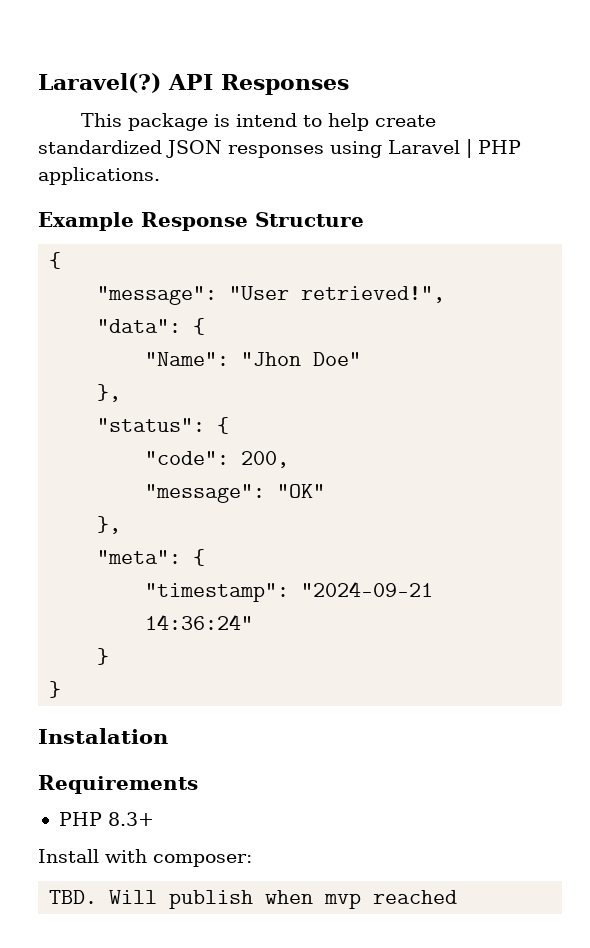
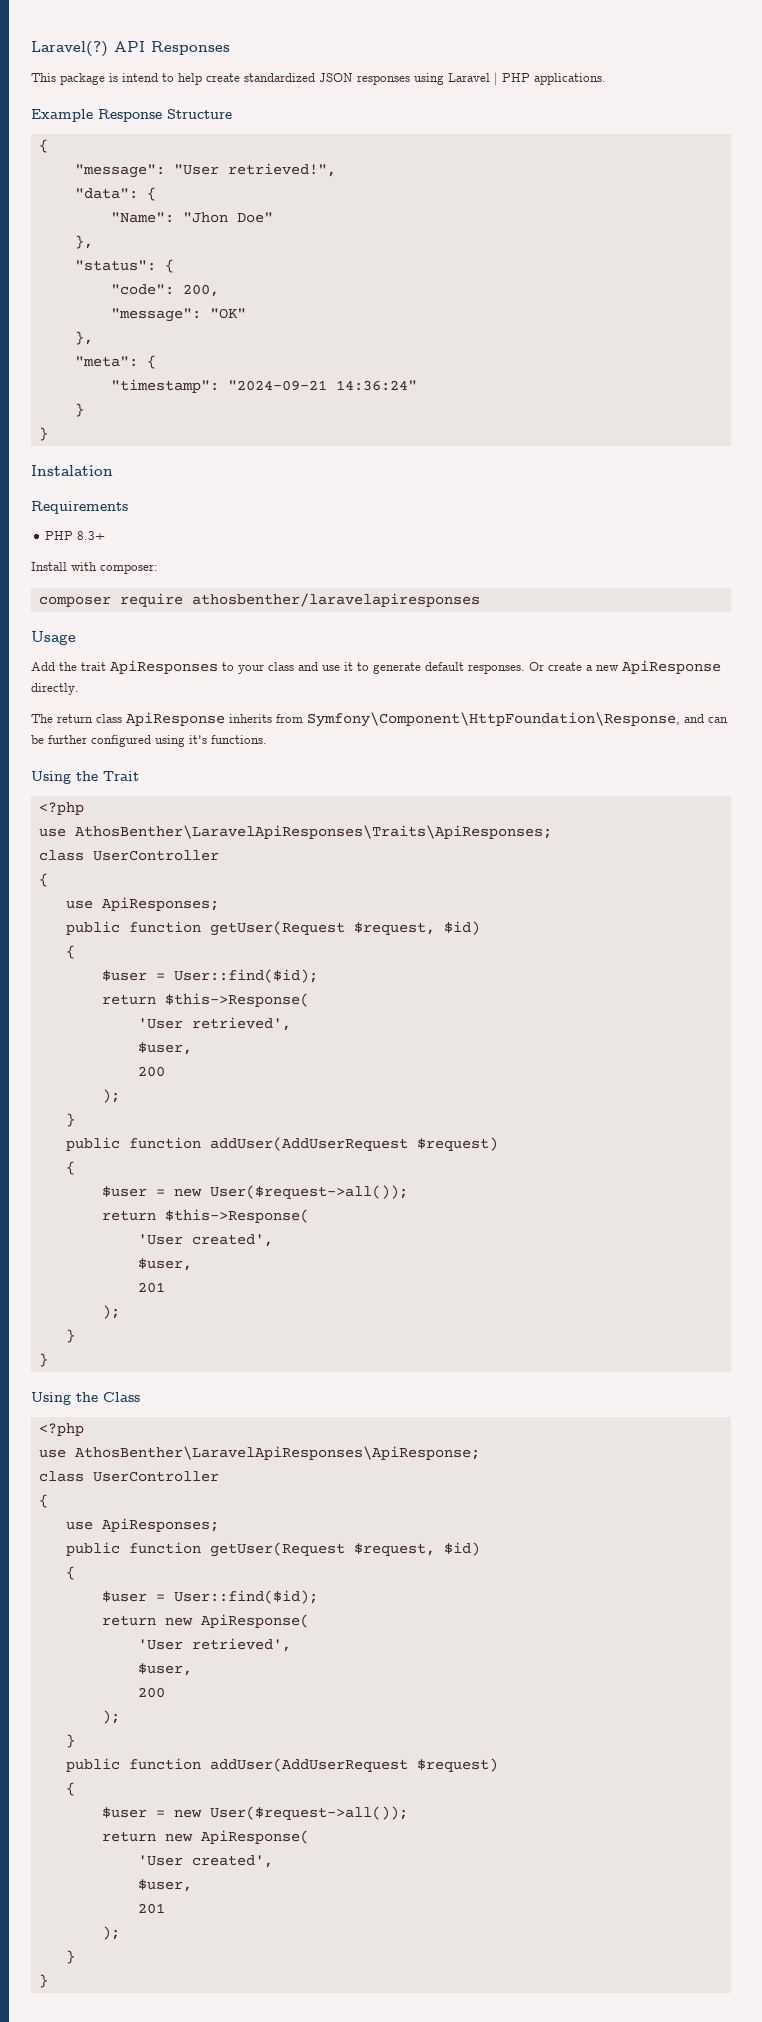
[49,890,458,909] TBD. Will publish when mvp reached -> [38,593,480,607] [31,631,76,645] [31,660,721,674] [31,683,79,695] [31,712,728,727] [31,735,267,747] [31,771,139,784] [38,802,84,815] [38,825,552,839] [38,850,219,861] [38,873,48,887] [65,897,219,911] [65,921,480,936] [65,945,75,959] [101,969,318,983] [101,993,309,1007] [137,1017,291,1031] [137,1042,192,1055] [137,1066,165,1077] [101,1089,120,1103] [65,1113,75,1127] [65,1137,498,1151] [65,1161,75,1175] [101,1185,408,1199] [101,1209,309,1223] [137,1234,273,1247] [137,1258,192,1271] [137,1282,165,1293] [101,1305,120,1319] [65,1329,75,1343] [38,1353,48,1367] [31,1392,140,1405] [38,1423,84,1436] [38,1446,480,1460] [38,1471,219,1482] [38,1494,48,1508] [65,1518,219,1532] [65,1542,480,1557] [65,1566,75,1580] [101,1590,318,1604] [101,1614,309,1628] [137,1638,291,1652] [137,1663,192,1676] [137,1687,165,1698] [101,1710,120,1724] [65,1734,75,1748] [65,1758,498,1772] [65,1782,75,1796] [101,1806,408,1820] [101,1830,309,1844] [137,1855,273,1868] [137,1879,192,1892] [137,1903,165,1914] [101,1926,120,1940] [65,1950,75,1964] [38,1974,48,1988] composer require athosbenther/laravelapiresponses // Usage // Add the trait ApiResponses to your class and use it to generate default responses. Or create a new ApiResponse directly. // The return class ApiResponse inherits from Symfony\Component\HttpFoundation\Response, and can be further configured using it's functions. // Using the Trait // <?php // use AthosBenther\LaravelApiResponses\Traits\ApiResponses; // class UserController // { // use ApiResponses; // public function getUser(Request $request, $id) // { // $user = User::find($id); // return $this->Response( // 'User retrieved', // $user, // 200 // ); // } // public function addUser(AddUserRequest $request) // { // $user = new User($request->all()); // return $this->Response( // 'User created', // $user, // 201 // ); // } // } // Using the Class // <?php // use AthosBenther\LaravelApiResponses\ApiResponse; // class UserController // { // use ApiResponses; // public function getUser(Request $request, $id) // { // $user = User::find($id); // return new ApiResponse( // 'User retrieved', // $user, // 200 // ); // } // public function addUser(AddUserRequest $request) // { // $user = new User($request->all()); // return new ApiResponse( // 'User created', // $user, // 201 // ); // } // }

